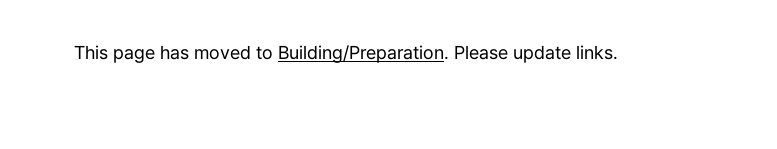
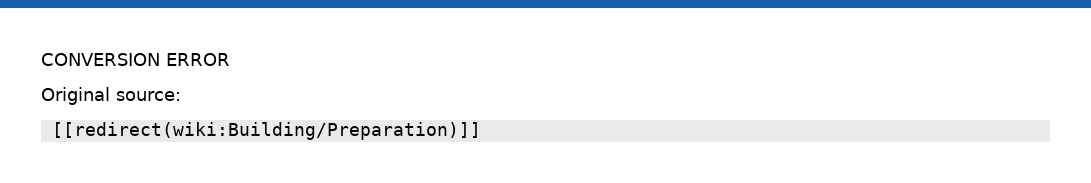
[74,45,618,63] This page has moved to Building/Preparation. Please update links. -> [41,53,230,66] [41,87,181,105] [51,122,481,140] CONVERSION ERROR // Original source: // [[redirect(wiki:Building/Preparation)]]

